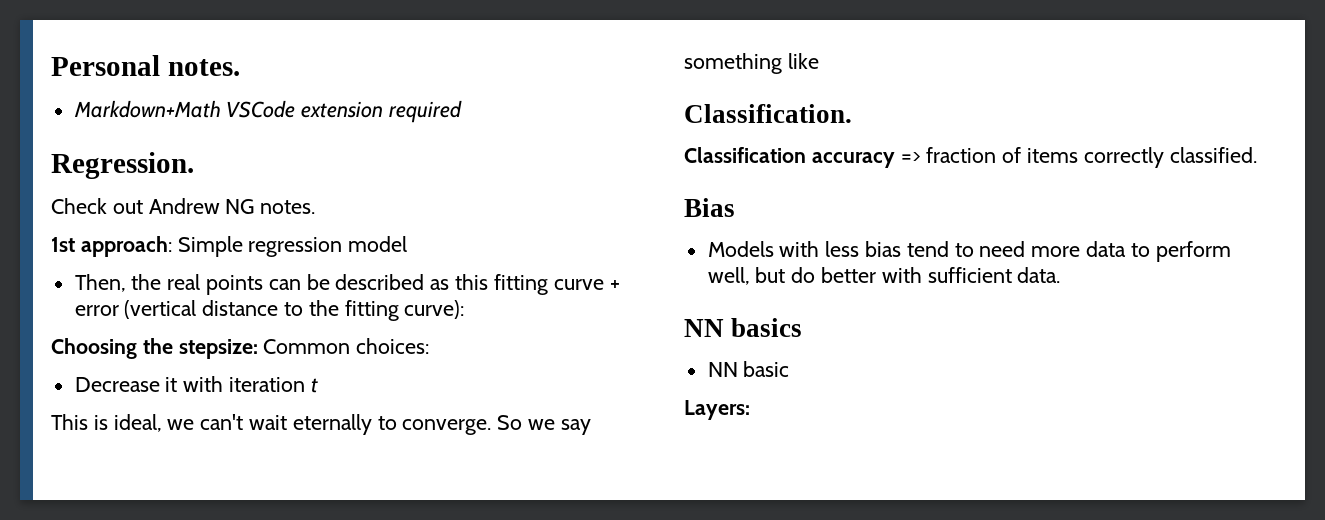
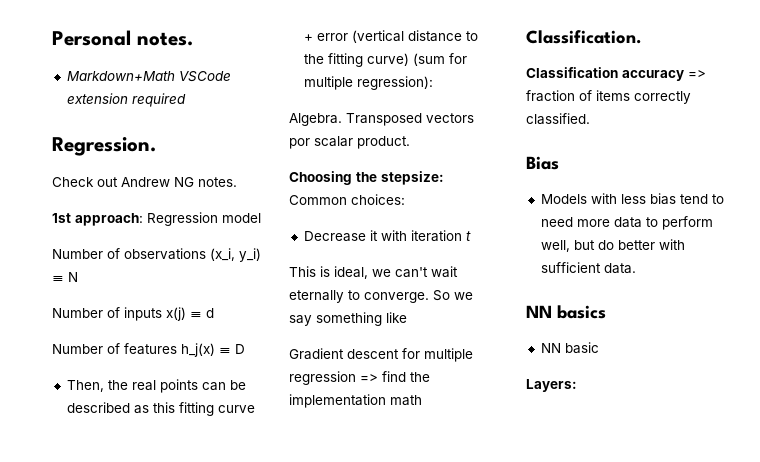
[177,236,343,257] Simple regression -> [147,212,218,226] Regression
(408, 244) none -> [52,248,261,262] [52,272,78,282] [52,307,214,321] [52,343,245,357] // Number of observations (x_i, y_i) ≡ N // Number of inputs x(j) ≡ d // Number of features h_j(x) ≡ D
[404,300,465,319] curve): -> [366,53,467,66] [303,76,433,90] [289,113,474,126] [289,136,410,149] curve) (sum for multiple regression): // Algebra. Transposed vectors por scalar product.
(819, 61) none -> [289,348,473,362] [289,371,430,385] [289,394,422,408] // Gradient descent for multiple regression => find the implementation math

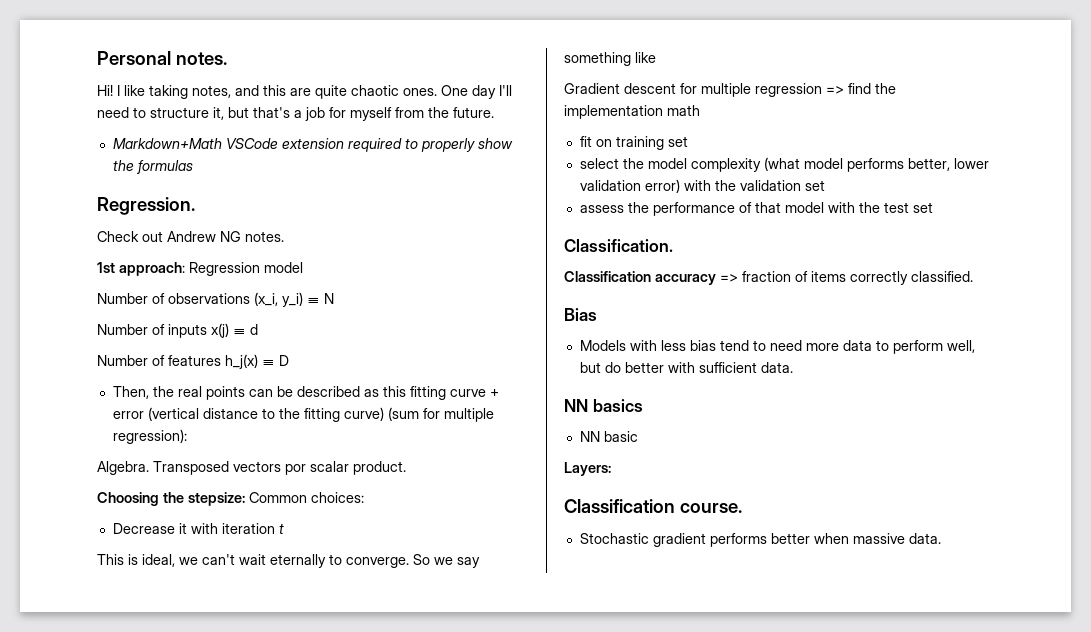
(193, 39) none -> [97,85,512,99] [97,107,494,121] // Hi! I like taking notes, and this are quite chaotic ones. One day I'll need to structure it, but that's a job for myself from the future.
(186, 100) none -> [404,138,513,152] [112,160,193,174] to properly show the formulas
(422, 400) none -> [579,136,688,150] [579,157,989,172] [579,179,825,193] [579,202,933,216] // fit on training set // select the model complexity (what model performs better, lower validation error) with the validation set // assess the performance of that model with the test set
(577, 385) none -> [564,499,742,513] [579,533,941,547] // Classification course. // Stochastic gradient performs better when massive data.

